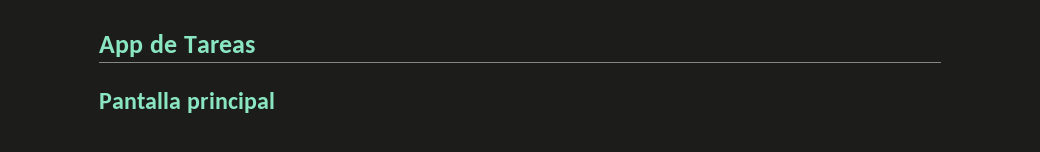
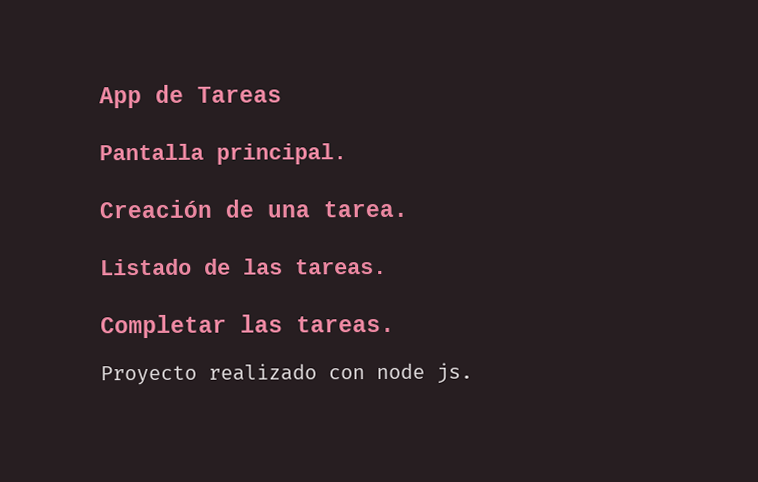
[187,92,276,113] principal -> [216,143,347,165] [99,199,408,219] [100,258,387,276] [100,314,395,339] [100,362,473,386] principal. // Creación de una tarea. // Listado de las tareas. // Completar las tareas. // Proyecto realizado con node js.

